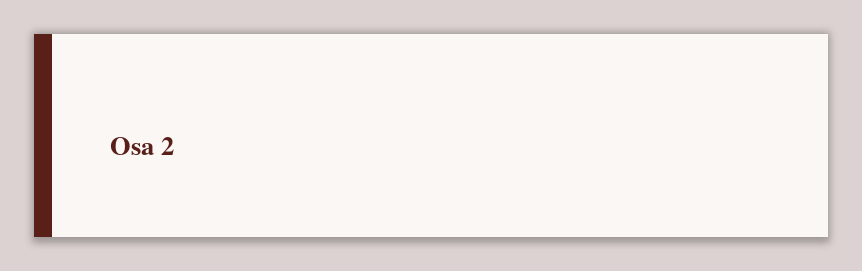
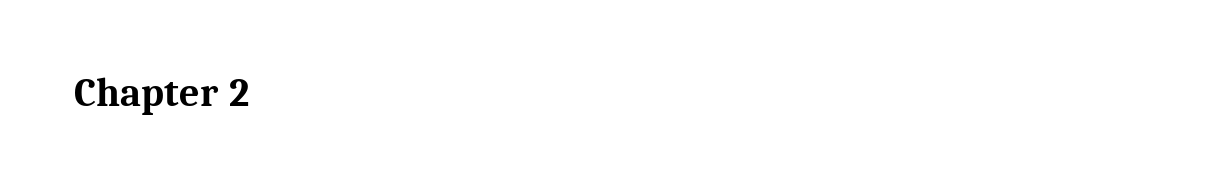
[110,137,154,155] Osa -> [74,77,219,115] Chapter

